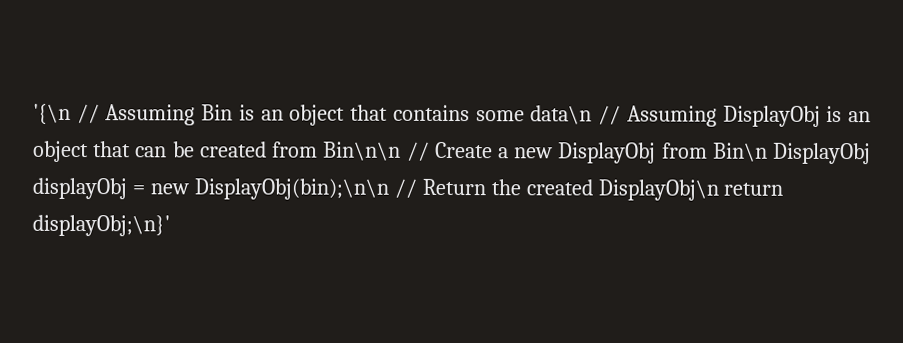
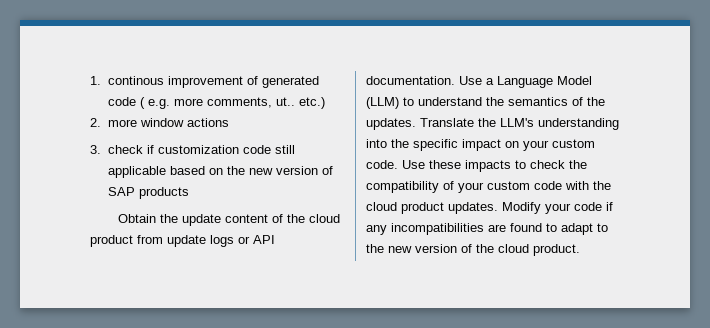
[33,103,872,127] [33,140,871,165] [32,177,784,201] [32,214,170,237] '{\n // Assuming Bin is an object that contains some data\n // Assuming DisplayObj is an object that can be created from Bin\n\n // Create a new DisplayObj from Bin\n DisplayObj displayObj = new DisplayObj(bin);\n\n // Return the created DisplayObj\n return displayObj;\n}' -> [90,76,319,88] [107,97,325,109] [90,118,229,127] [90,145,295,154] [107,166,333,178] [107,187,189,199] [117,214,340,226] [90,235,275,247] [366,76,592,88] [366,97,605,109] [366,118,619,130] [366,139,595,151] [366,160,587,172] [366,181,611,193] [366,202,613,214] [366,223,608,235] [366,244,580,256] 1. continous improvement of generated code ( e.g. more comments, ut.. etc.) // 2. more window actions // 3. check if customization code still applicable based on the new version of SAP products // Obtain the update content of the cloud product from update logs or API documentation. Use a Language Model (LLM) to understand the semantics of the updates. Translate the LLM's understanding into the specific impact on your custom code. Use these impacts to check the compatibility of your custom code with the cloud product updates. Modify your code if any incompatibilities are found to adapt to the new version of the cloud product.

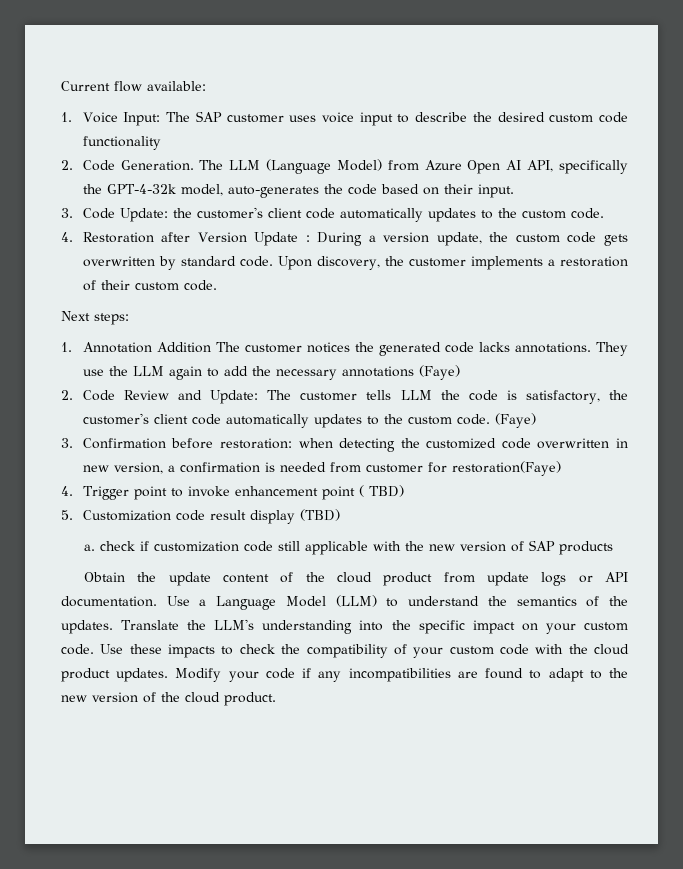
[90,76,319,88] [107,97,325,109] [90,118,229,127] [90,145,101,154] 1. continous improvement of generated code ( e.g. more comments, ut.. etc.) // 2. more window actions // 3. -> [61,81,206,92] [61,111,628,126] [82,136,161,150] [61,159,629,174] [82,184,514,198] [61,207,604,222] [61,232,628,246] [82,256,628,270] [82,280,217,291] [61,311,129,325] [61,342,628,356] [82,365,460,380] [61,390,629,404] [82,413,536,428] [61,438,628,452] [82,461,561,476] [61,485,404,500] [61,509,340,524] [84,544,96,551] Current flow available: // 1. Voice Input: The SAP customer uses voice input to describe the desired custom code functionality // 2. Code Generation. The LLM (Language Model) from Azure Open AI API, specifically the GPT-4-32k model, auto-generates the code based on their input. // 3. Code Update: the customer's client code automatically updates to the custom code. // 4. Restoration after Version Update : During a version update, the custom code gets overwritten by standard code. Upon discovery, the customer implements a restoration of their custom code. // Next steps: // 1. Annotation Addition The customer notices the generated code lacks annotations. They use the LLM again to add the necessary annotations (Faye) // 2. Code Review and Update: The customer tells LLM the code is satisfactory, the customer's client code automatically updates to the custom code. (Faye) // 3. Confirmation before restoration: when detecting the customized code overwritten in new version, a confirmation is needed from customer for restoration(Faye) // 4. Trigger point to invoke enhancement point ( TBD) // 5. Customization code result display (TBD) // a.
[169,166,223,175] based on -> [373,541,402,551] with

